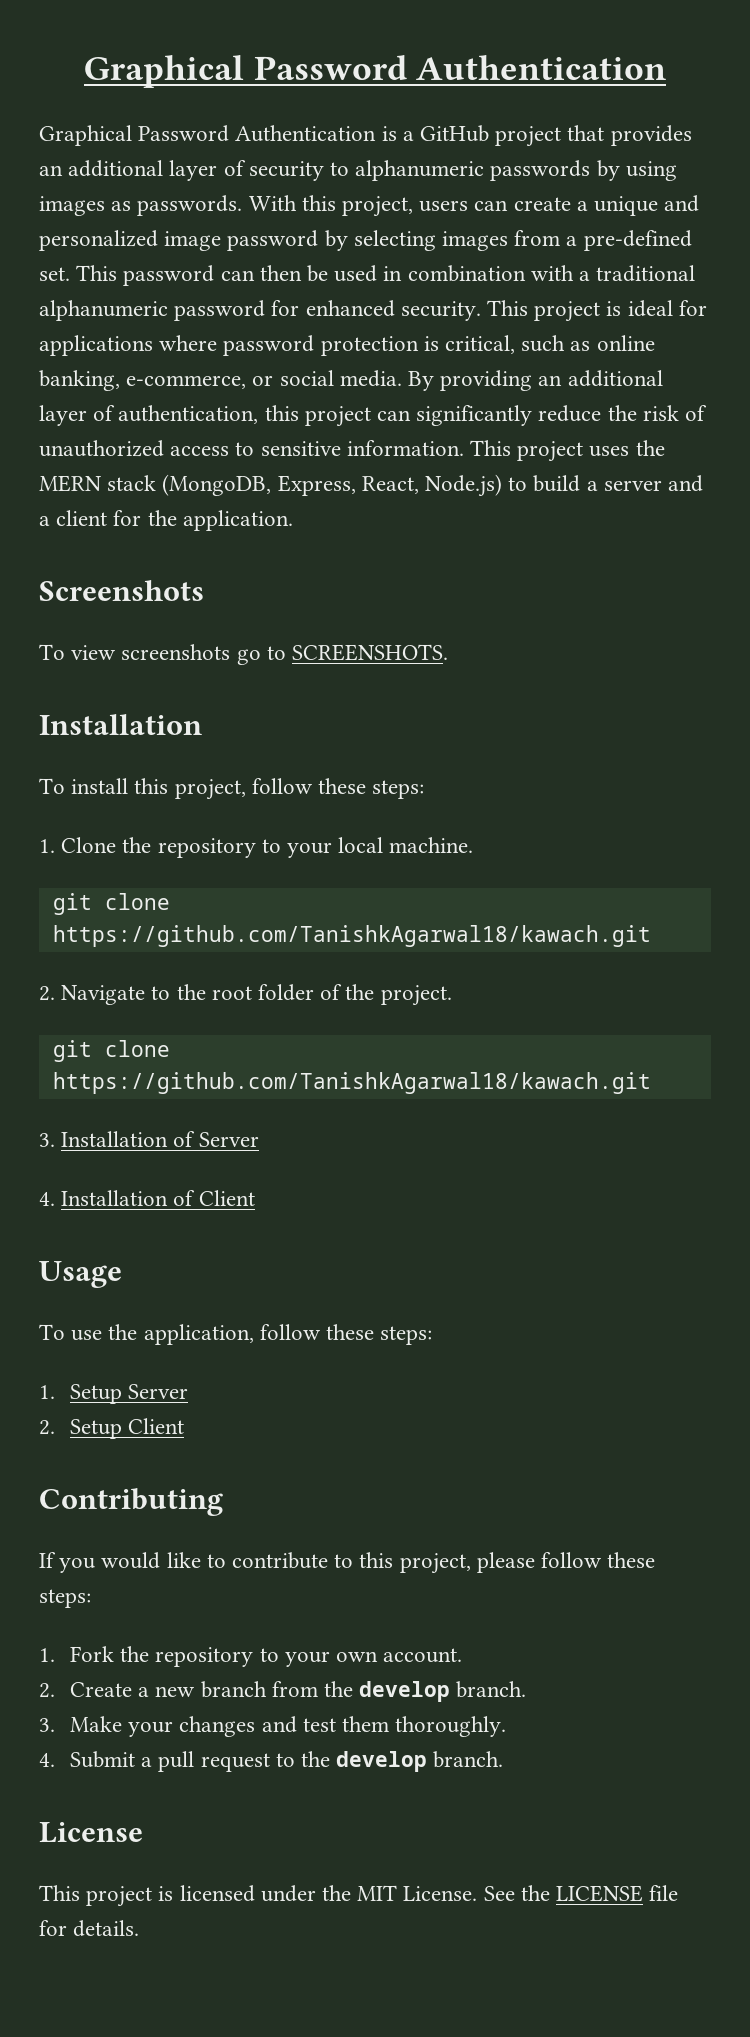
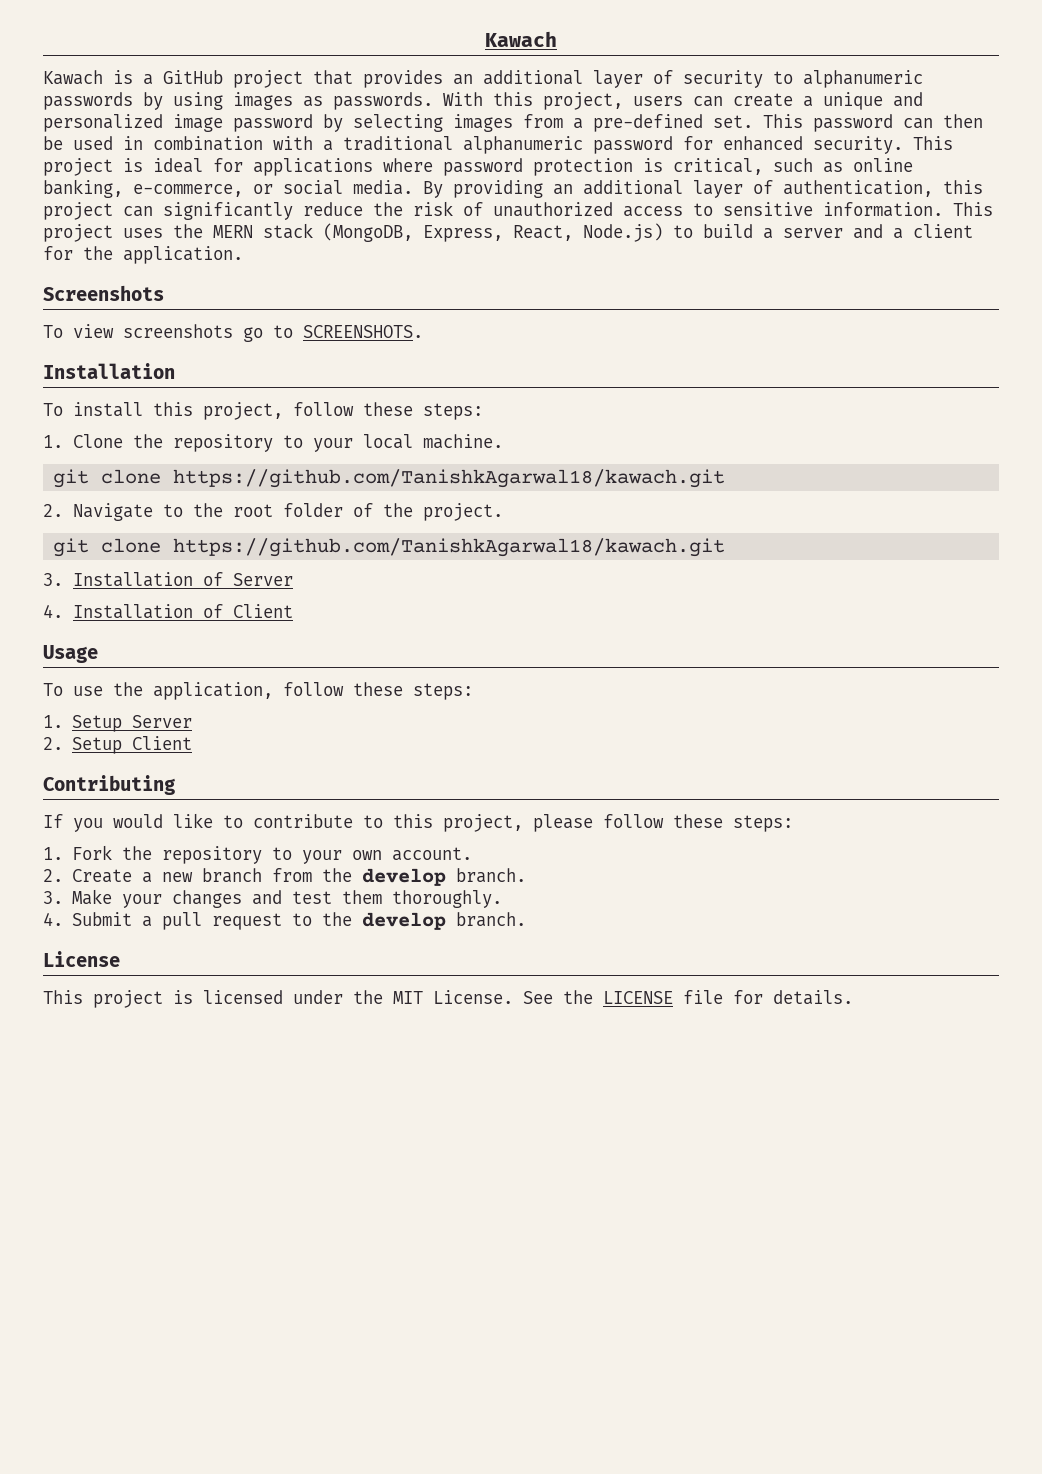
[83,55,667,88] [39,125,377,146] Graphical Password Authentication // Graphical Password Authentication -> [485,31,557,47] [43,70,103,85] Kawach // Kawach

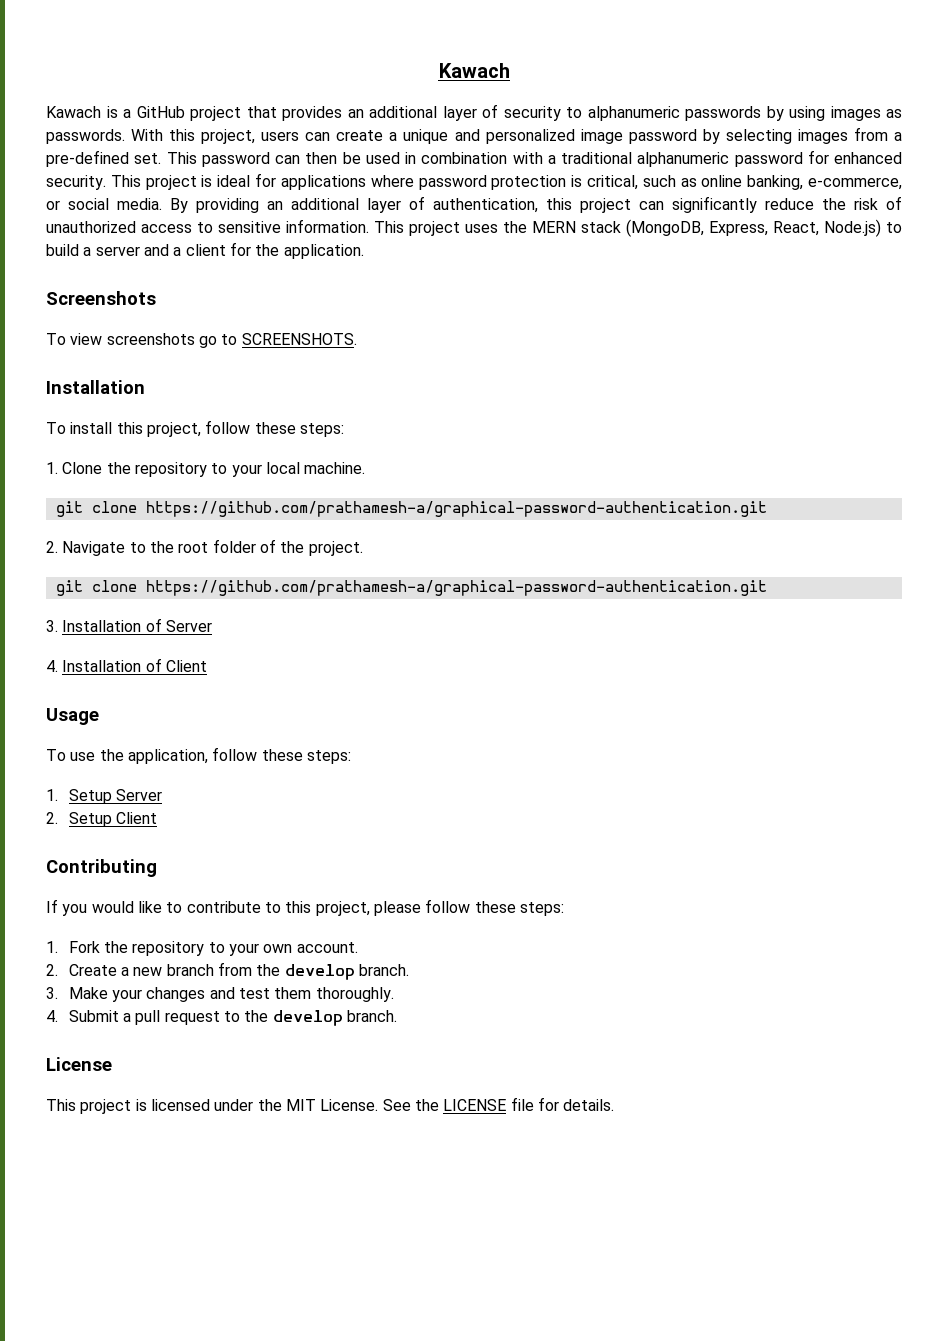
[173,469,726,488] https://github.com/TanishkAgarwal18/kawach.git -> [145,501,767,517] https://github.com/prathamesh-a/graphical-password-authentication.git
[173,538,726,557] https://github.com/TanishkAgarwal18/kawach.git -> [145,580,767,596] https://github.com/prathamesh-a/graphical-password-authentication.git

